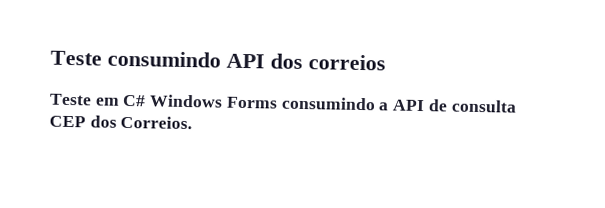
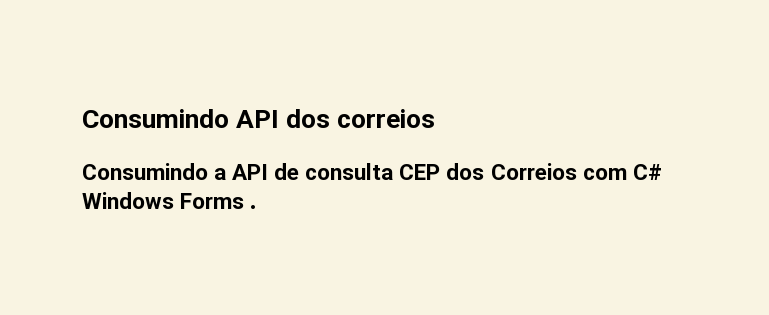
[50,50,221,68] Teste consumindo -> [82,109,229,128] Consumindo
[49,93,376,111] Teste em C# Windows Forms consumindo -> [82,163,208,180] Consumindo
[120,115,193,130] Correios. -> [490,163,662,180] [82,192,257,209] Correios com C# Windows Forms .

